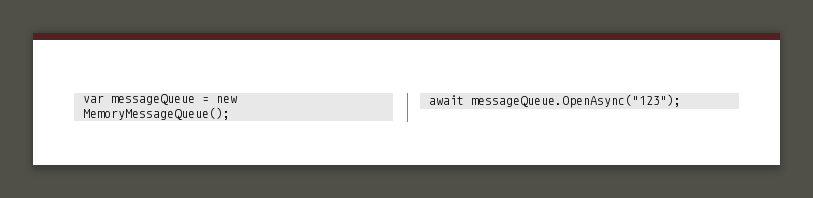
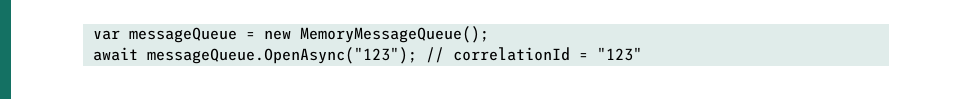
(681, 101) none -> [425,47,642,63] // correlationId = "123"

